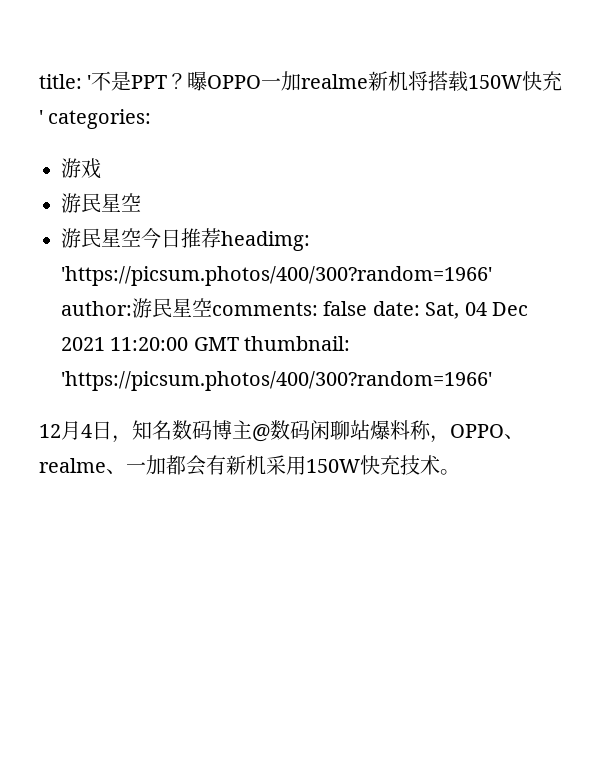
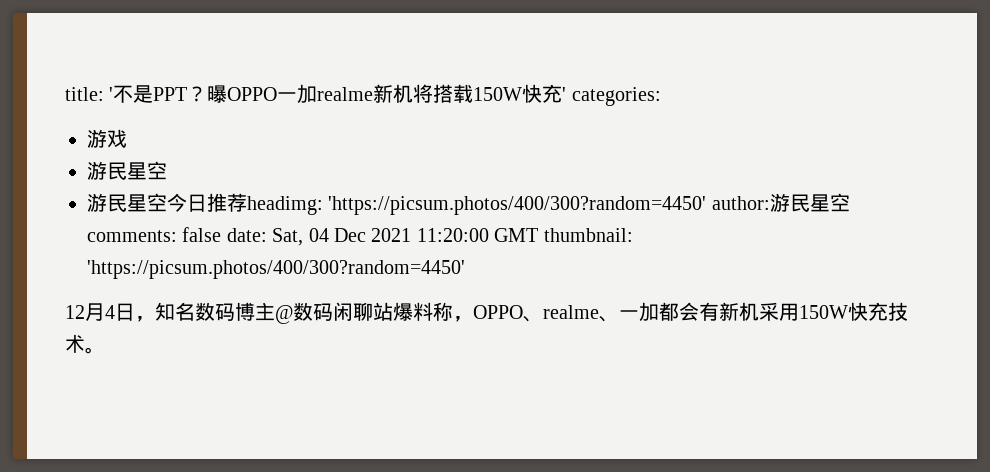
[61,266,492,286] 'https://picsum.photos/400/300?random=1966' -> [328,196,707,215] 'https://picsum.photos/400/300?random=4450'
[61,371,492,391] 'https://picsum.photos/400/300?random=1966' -> [87,260,465,279] 'https://picsum.photos/400/300?random=4450'

